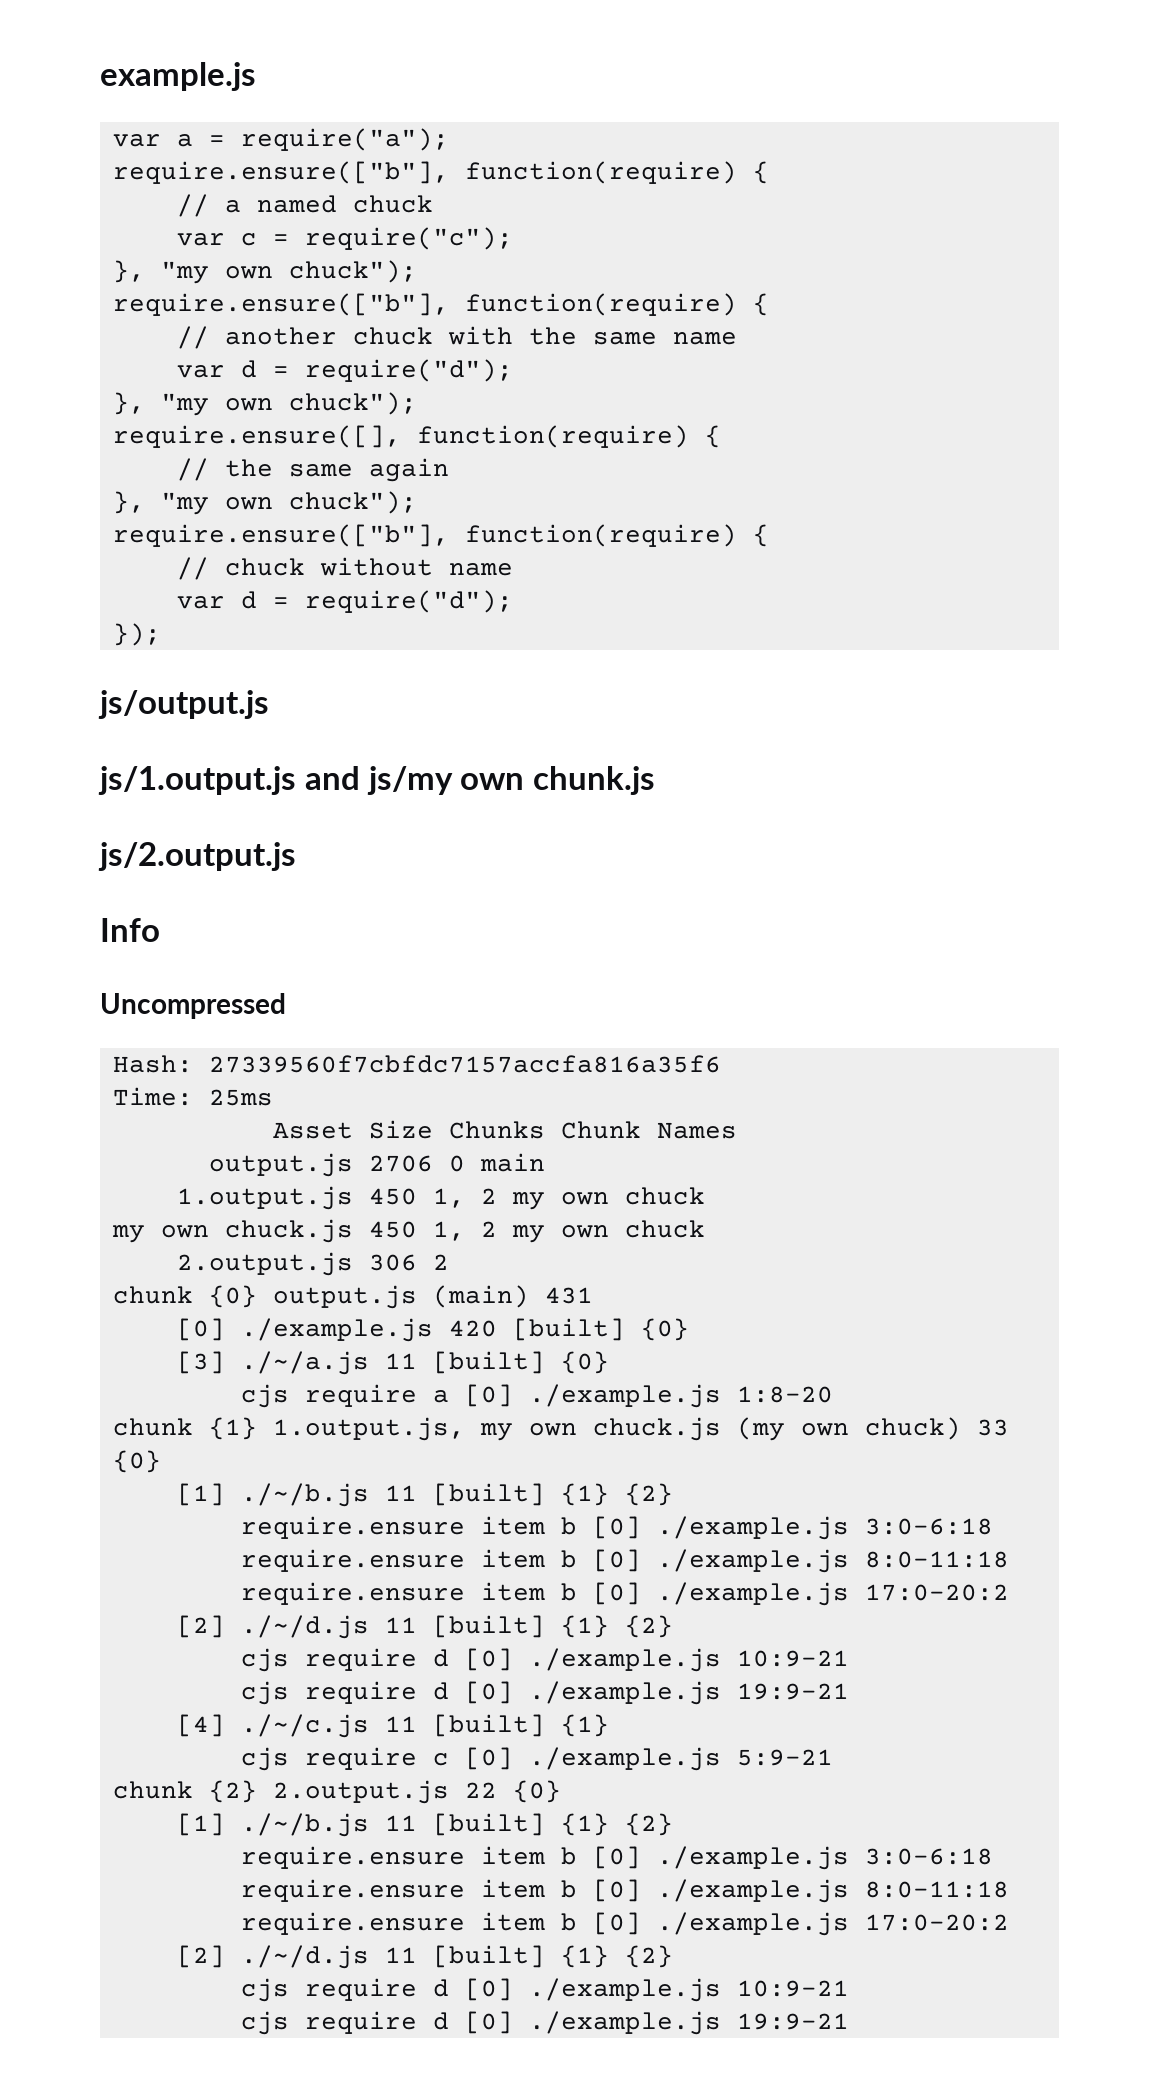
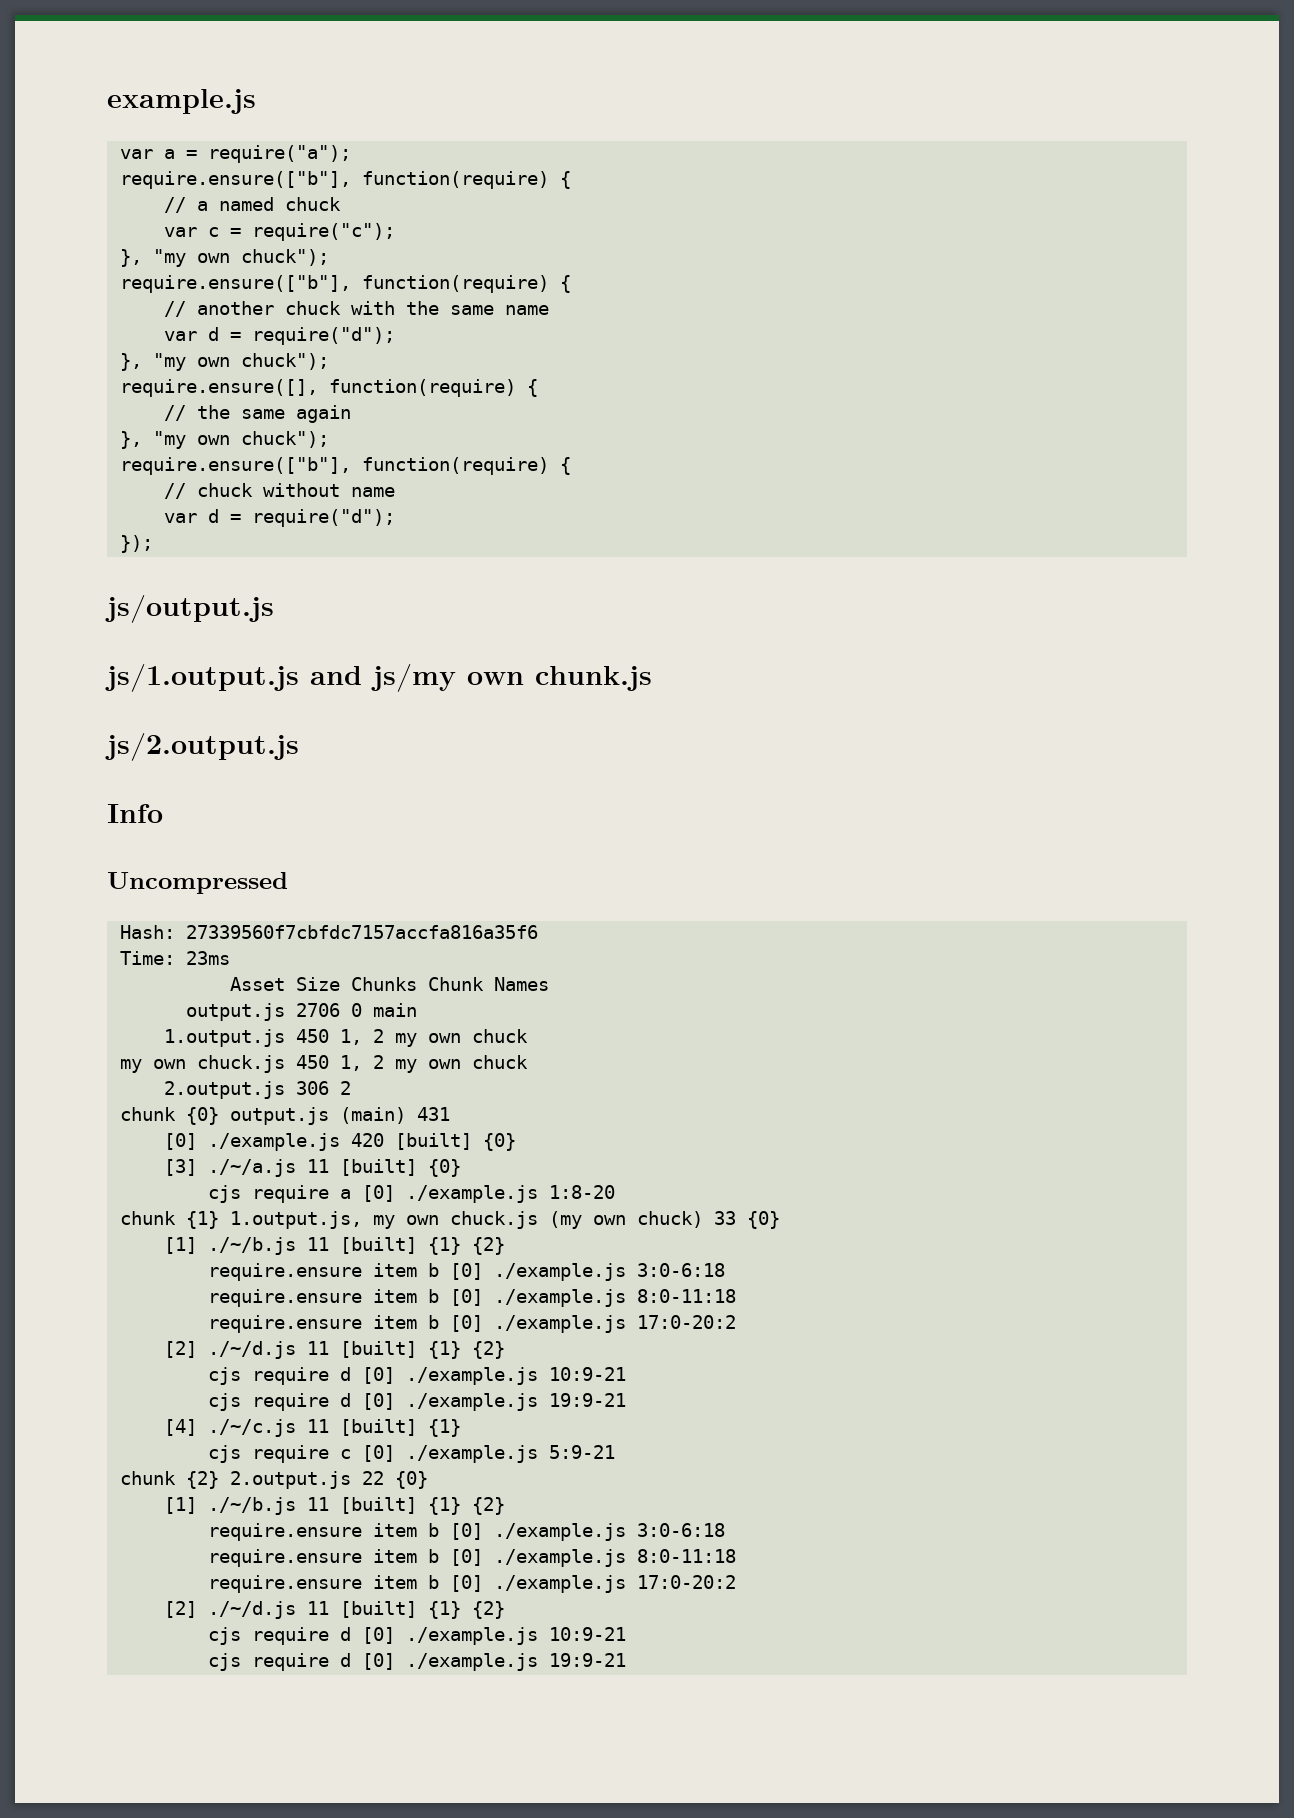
[208,1089,273,1106] 25ms -> [185,951,230,965] 23ms

